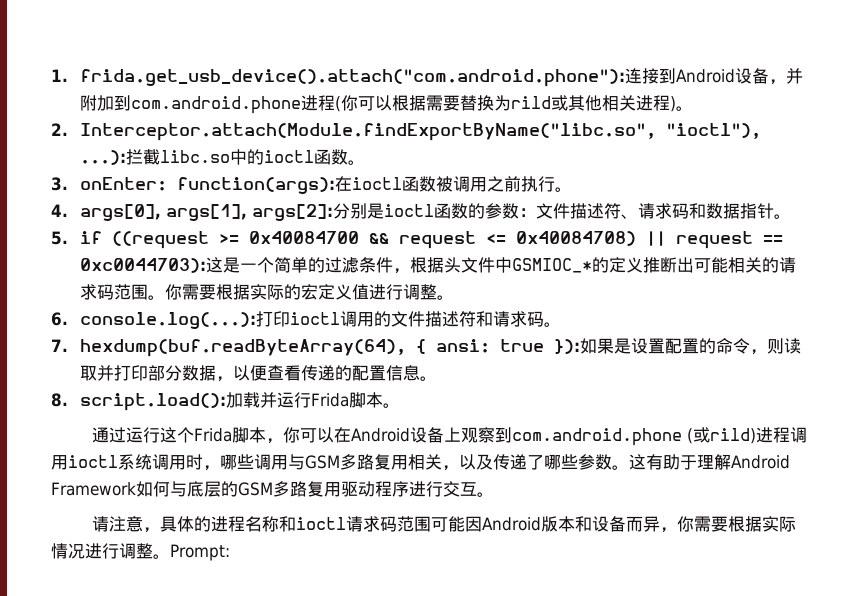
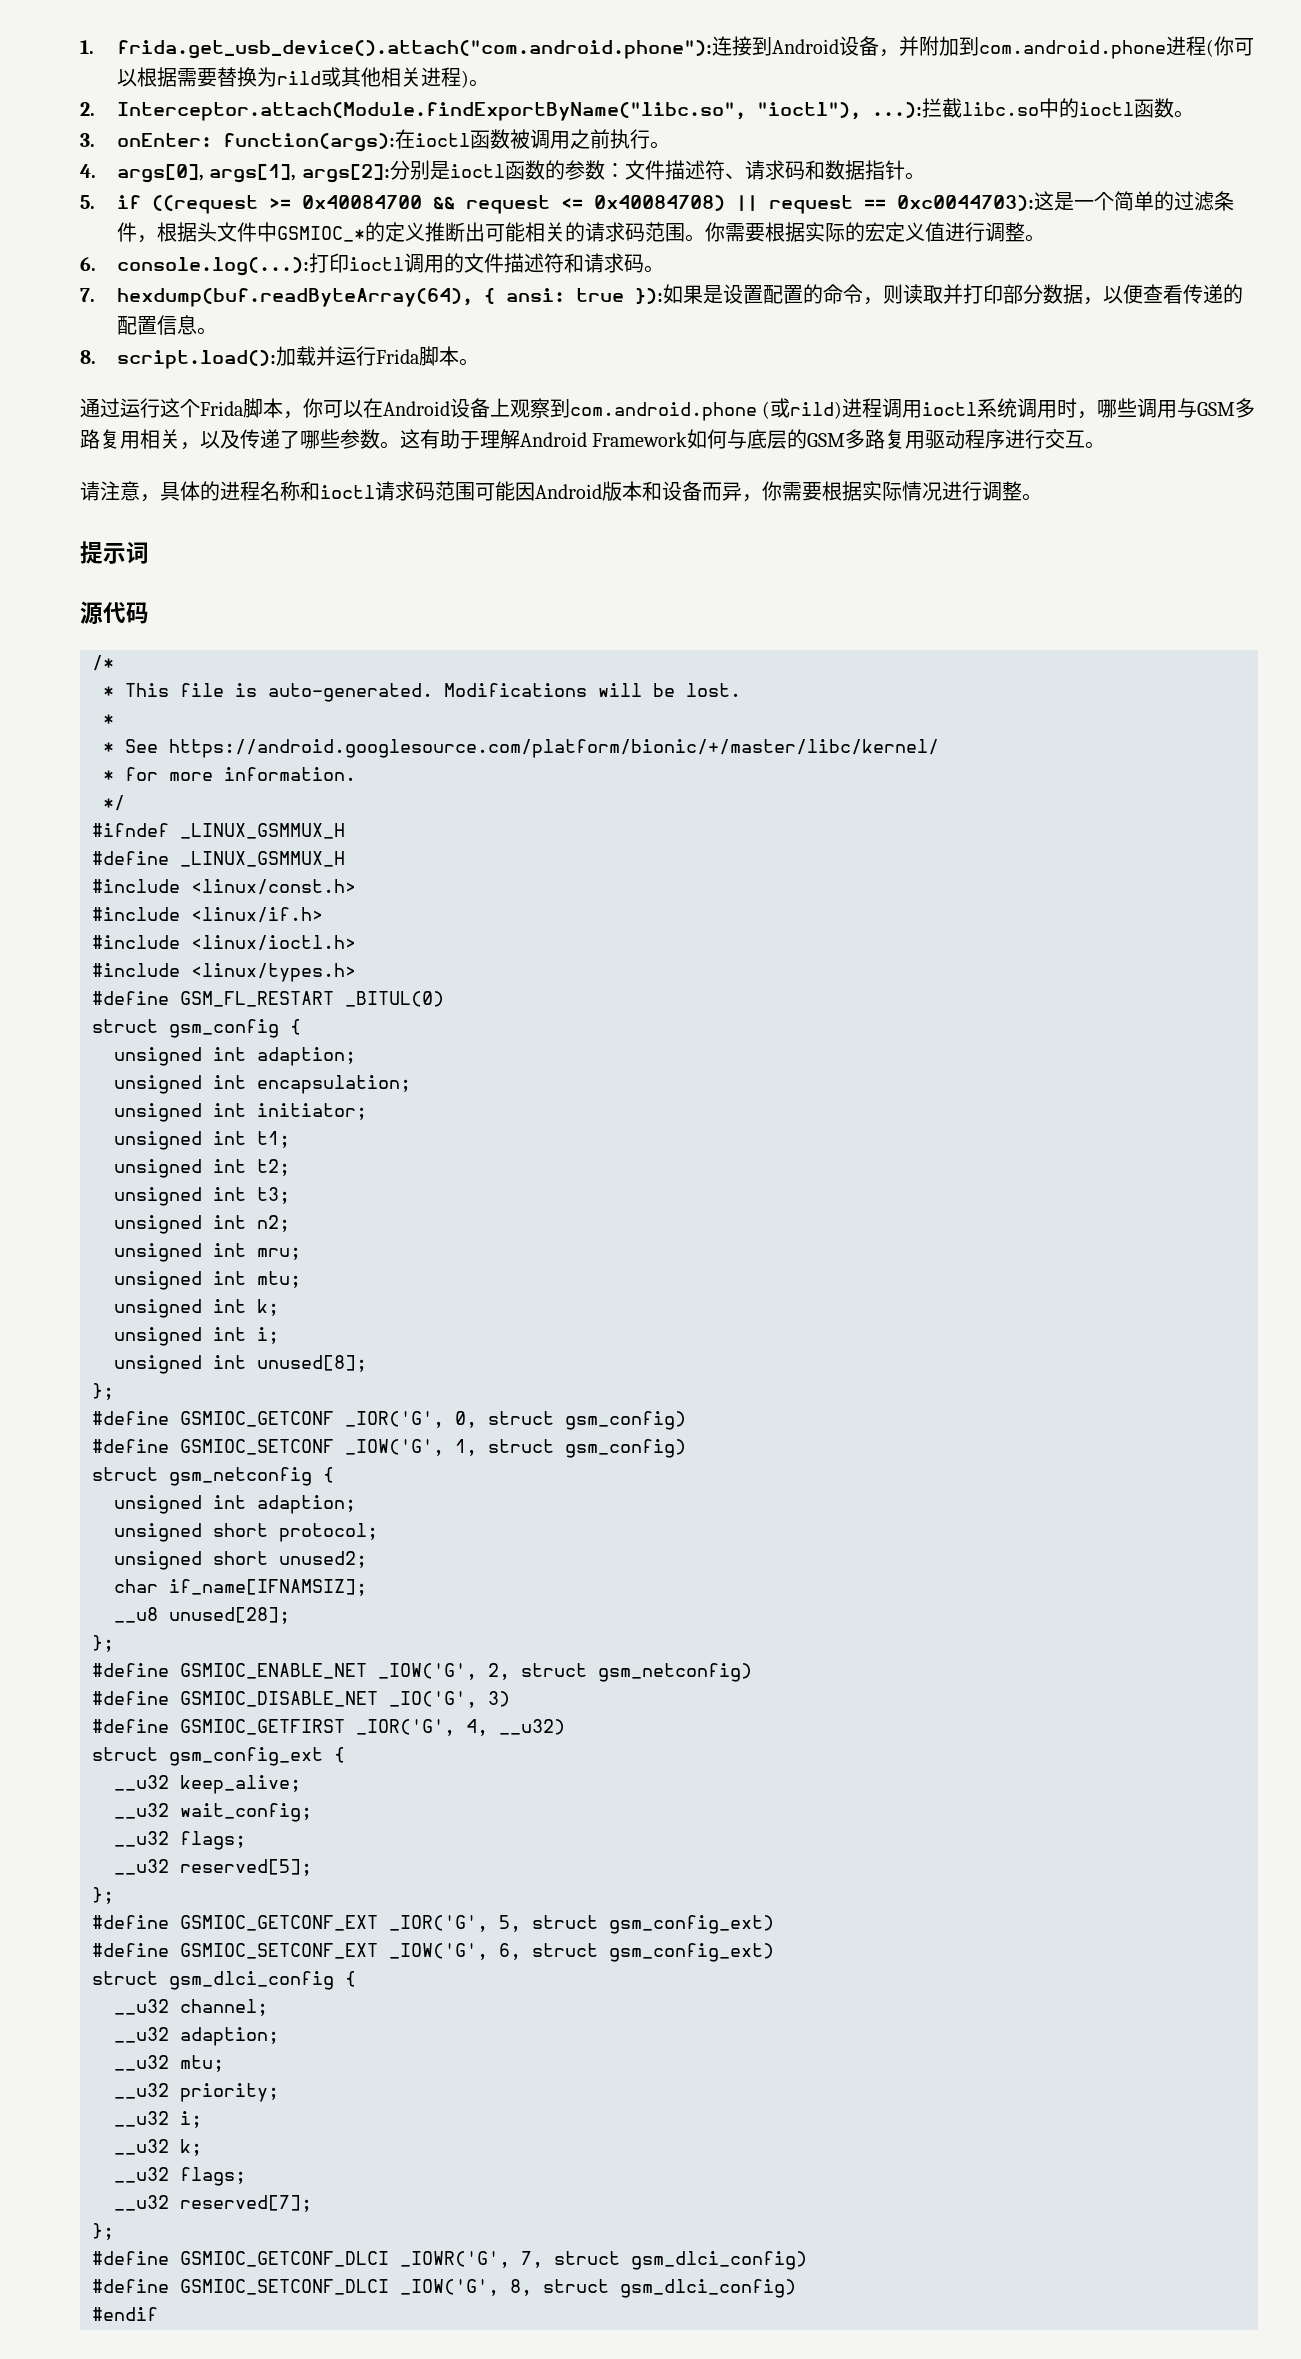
[170,544,230,561] Prompt: -> [80,541,149,564] [80,601,149,625] [92,655,114,671] [103,683,741,702] [103,714,114,725] [103,739,939,758] [103,767,356,781] [103,795,125,811] [92,823,345,839] [92,851,345,867] [92,879,356,895] [92,907,323,923] [92,935,356,951] [92,963,356,982] [92,991,444,1007] [92,1019,301,1038] [114,1047,356,1066] [114,1075,411,1094] [114,1103,367,1122] [114,1131,290,1150] [114,1159,290,1178] [114,1187,290,1206] [114,1215,290,1234] [114,1243,301,1262] [114,1271,301,1290] [114,1299,279,1318] [114,1327,279,1346] [114,1355,367,1374] [92,1383,114,1400] [92,1411,686,1430] [92,1439,686,1458] [92,1467,334,1486] [114,1495,356,1514] [114,1523,378,1542] [114,1551,367,1570] [114,1579,367,1596] [114,1607,290,1624] [92,1635,114,1652] [92,1663,752,1682] [92,1691,510,1708] [92,1719,565,1736] [92,1747,345,1766] [114,1775,301,1794] [114,1803,312,1822] [114,1831,246,1850] [114,1859,312,1876] [92,1887,114,1904] [92,1915,774,1934] [92,1943,774,1962] [92,1971,356,1990] [114,1999,268,2016] [114,2027,279,2046] [114,2055,224,2072] [114,2083,279,2102] [114,2111,202,2128] [114,2139,202,2156] [114,2167,246,2186] [114,2195,312,2212] [92,2223,114,2240] [92,2251,807,2270] [92,2279,796,2298] [92,2307,158,2321] // 提示词 // 源代码 // /* // * This file is auto-generated. Modifications will be lost. // * // * See https://android.googlesource.com/platform/bionic/+/master/libc/kernel/ // * for more information. // */ // #ifndef _LINUX_GSMMUX_H // #define _LINUX_GSMMUX_H // #include <linux/const.h> // #include <linux/if.h> // #include <linux/ioctl.h> // #include <linux/types.h> // #define GSM_FL_RESTART _BITUL(0) // struct gsm_config { // unsigned int adaption; // unsigned int encapsulation; // unsigned int initiator; // unsigned int t1; // unsigned int t2; // unsigned int t3; // unsigned int n2; // unsigned int mru; // unsigned int mtu; // unsigned int k; // unsigned int i; // unsigned int unused[8]; // }; // #define GSMIOC_GETCONF _IOR('G', 0, struct gsm_config) // #define GSMIOC_SETCONF _IOW('G', 1, struct gsm_config) // struct gsm_netconfig { // unsigned int adaption; // unsigned short protocol; // unsigned short unused2; // char if_name[IFNAMSIZ]; // __u8 unused[28]; // }; // #define GSMIOC_ENABLE_NET _IOW('G', 2, struct gsm_netconfig) // #define GSMIOC_DISABLE_NET _IO('G', 3) // #define GSMIOC_GETFIRST _IOR('G', 4, __u32) // struct gsm_config_ext { // __u32 keep_alive; // __u32 wait_config; // __u32 flags; // __u32 reserved[5]; // }; // #define GSMIOC_GETCONF_EXT _IOR('G', 5, struct gsm_config_ext) // #define GSMIOC_SETCONF_EXT _IOW('G', 6, struct gsm_config_ext) // struct gsm_dlci_config { // __u32 channel; // __u32 adaption; // __u32 mtu; // __u32 priority; // __u32 i; // __u32 k; // __u32 flags; // __u32 reserved[7]; // }; // #define GSMIOC_GETCONF_DLCI _IOWR('G', 7, struct gsm_dlci_config) // #define GSMIOC_SETCONF_DLCI _IOW('G', 8, struct gsm_dlci_config) // #endif

